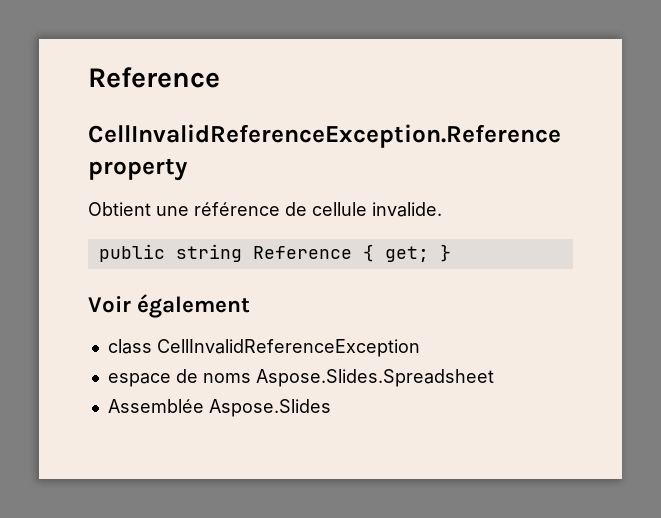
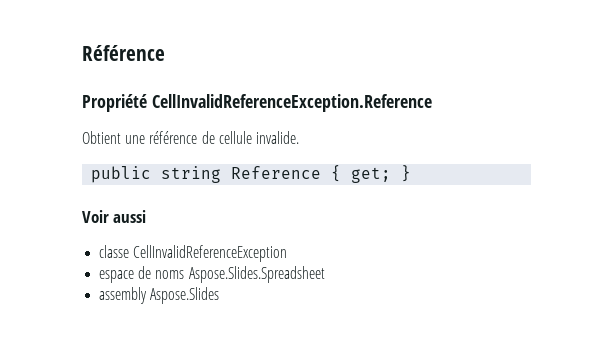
[88,67,220,88] Reference // -> [82,45,165,61] [82,94,147,112] Référence // Propriété
[88,158,188,181] property -> (432, 103) none
[137,294,251,318] [107,339,152,354] également // class -> [113,210,147,223] [99,245,130,258] aussi // classe
[107,399,204,413] Assemblée -> [99,287,148,304] assembly

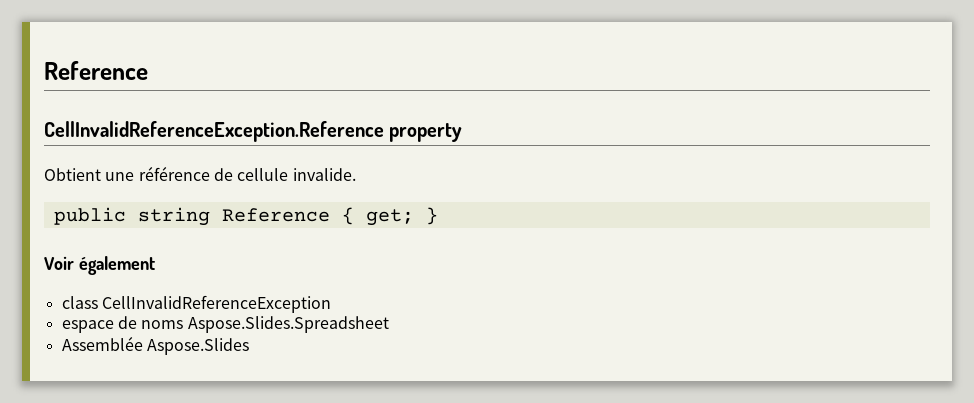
[82,45,165,61] [82,94,147,112] Référence // Propriété -> [44,61,148,80] Reference //
(432, 103) none -> [389,123,463,142] property
[113,210,147,223] [99,245,130,258] aussi // classe -> [78,256,155,275] [61,296,98,309] également // class
[99,287,148,304] assembly -> [61,336,143,351] Assemblée

